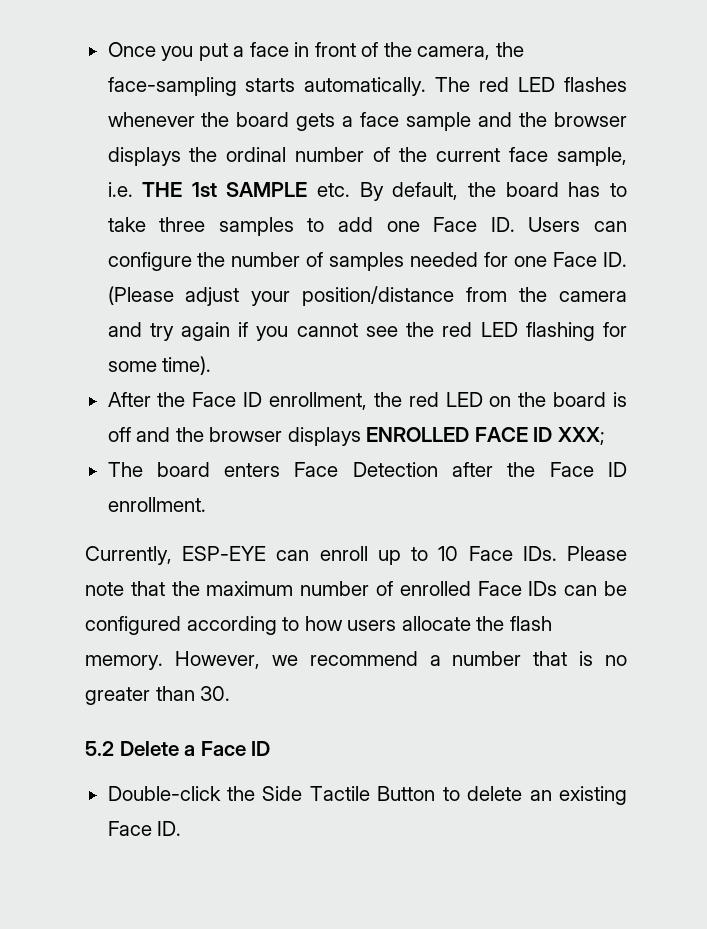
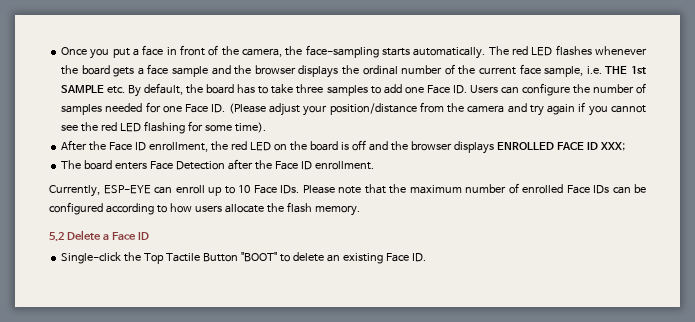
[174,651,627,669] [85,686,231,705] However, we recommend a number that is no greater than 30. -> (360, 210) none
[107,786,303,801] Double-click the Side -> [61,252,165,264] Single-click the Top
(436, 793) none -> [240,252,277,262] "BOOT"

